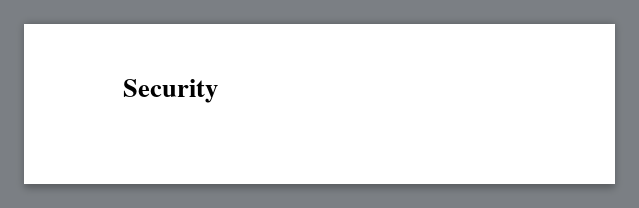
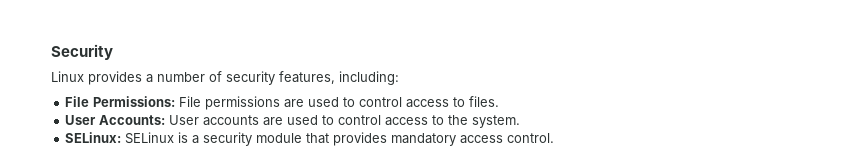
(218, 91) none -> [51,71,399,85] [65,96,500,110] [65,115,521,128] [65,132,555,146] // Linux provides a number of security features, including: // File Permissions: File permissions are used to control access to files. // User Accounts: User accounts are used to control access to the system. // SELinux: SELinux is a security module that provides mandatory access control.

